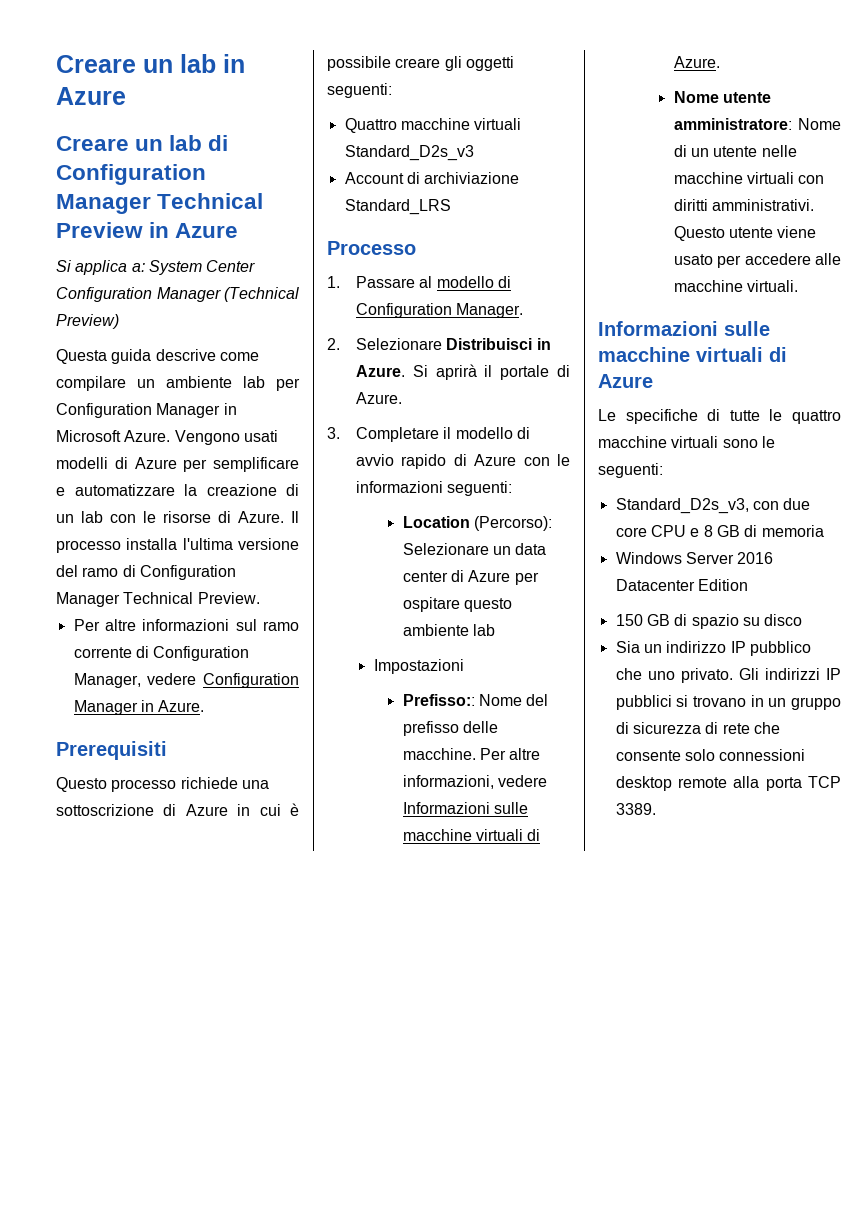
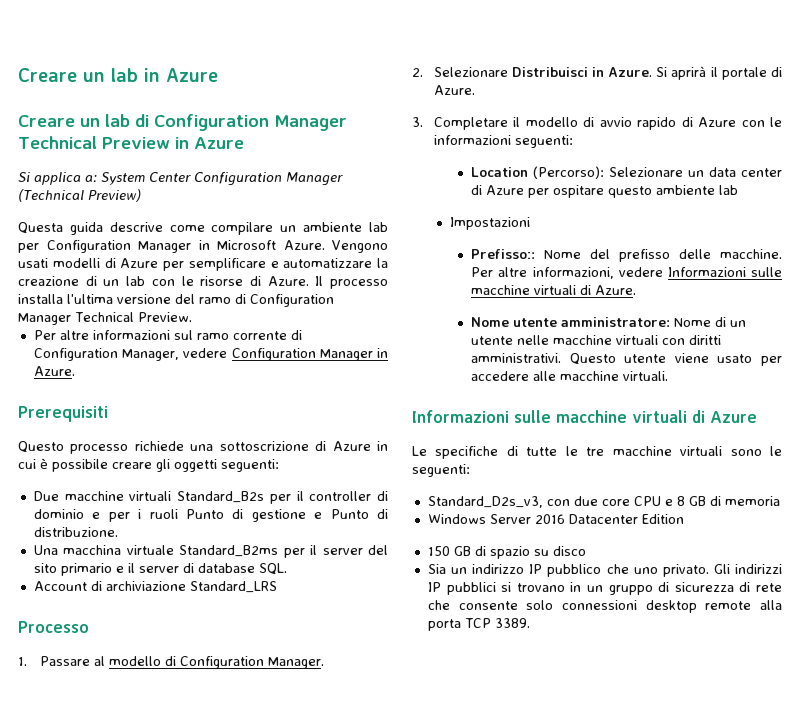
[344,118,522,133] [344,145,474,161] Quattro macchine virtuali Standard_D2s_v3 -> [33,491,389,504] [33,509,388,522] [33,527,118,537] [33,545,389,558] [33,563,287,576] Due macchine virtuali Standard_B2s per il controller di dominio e per i ruoli Punto di gestione e Punto di distribuzione. // Una macchina virtuale Standard_B2ms per il server del sito primario e il server di database SQL.
[792,410,841,424] quattro -> [586,447,605,456] tre

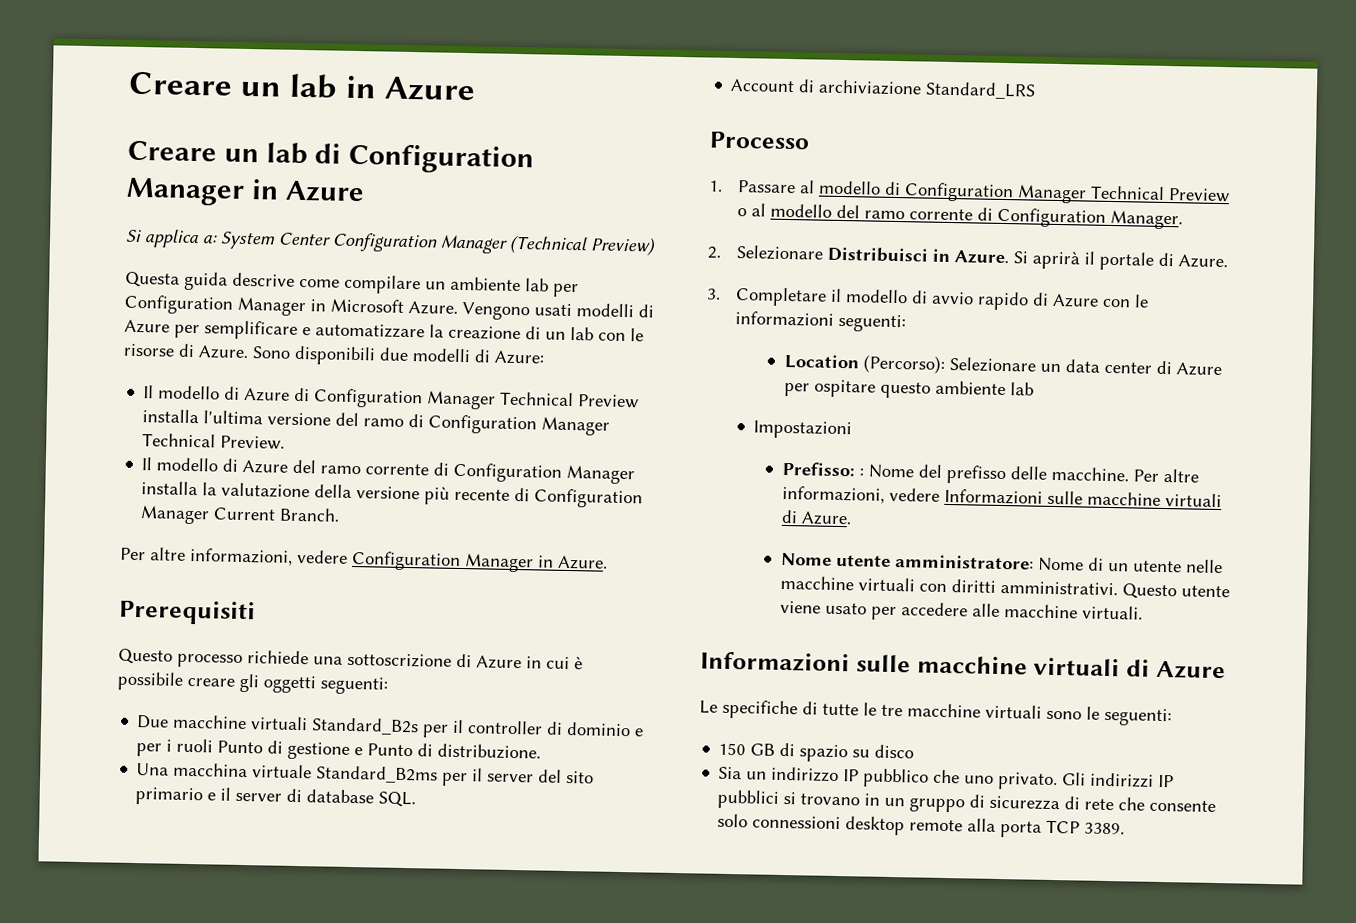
[18,136,170,149] Technical Preview -> (245, 191) none
[315,276,388,289] Il processo -> [252,345,545,366] [143,385,640,410] Sono disponibili due modelli di Azure: // Il modello di Azure di Configuration Manager Technical Preview
[33,330,302,340] [33,348,180,361] Per altre informazioni sul ramo corrente di Configuration Manager, -> [141,457,636,485] [141,481,644,509] [140,505,341,525] [120,547,293,566] Il modello di Azure del ramo corrente di Configuration Manager installa la valutazione della versione più recente di Configuration Manager Current Branch. // Per altre informazioni,
(264, 662) none -> [1017,184,1231,204] [737,203,1107,228] Manager Technical Preview o al modello del ramo corrente di Configuration
[471,249,536,259] Prefisso:: -> [781,461,864,477] Prefisso: :
[427,496,780,508] [427,514,684,524] // Standard_D2s_v3, con due core CPU e 8 GB di memoria // Windows Server 2016 Datacenter Edition -> (1172, 717) none

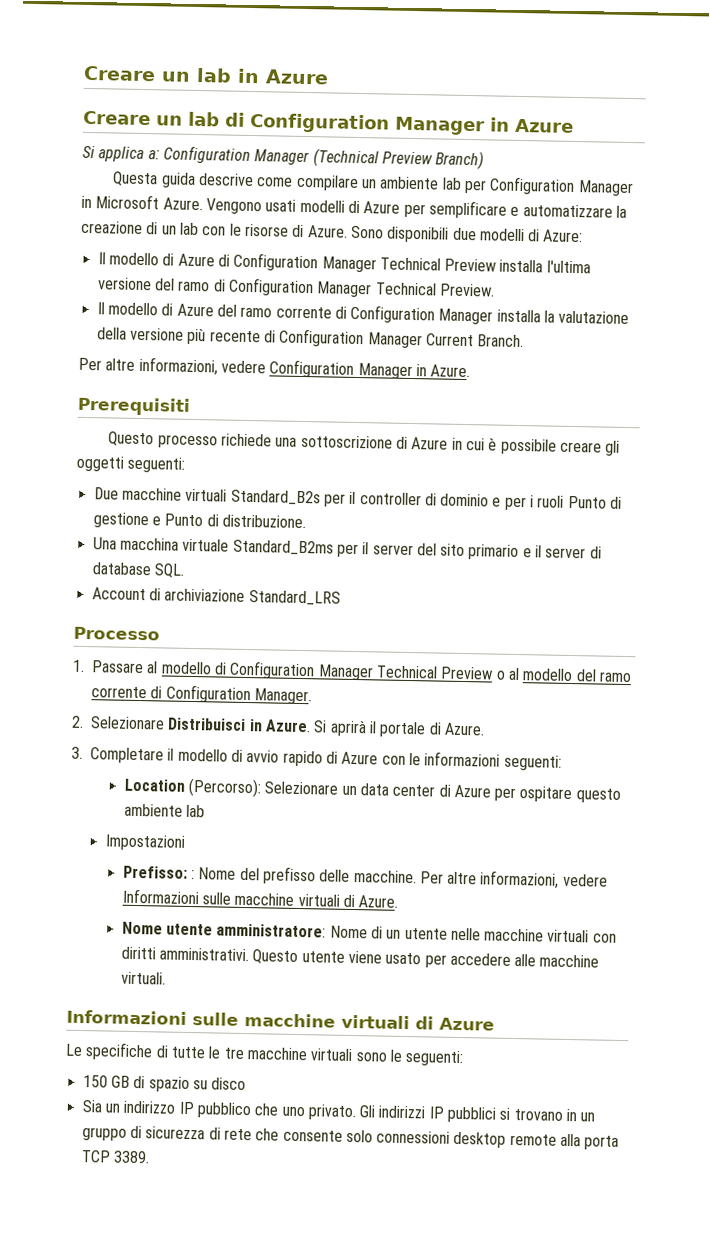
[220,231,331,250] System Center -> (160, 155) none
[590,236,656,256] Preview) -> [381,150,485,170] Preview Branch)

